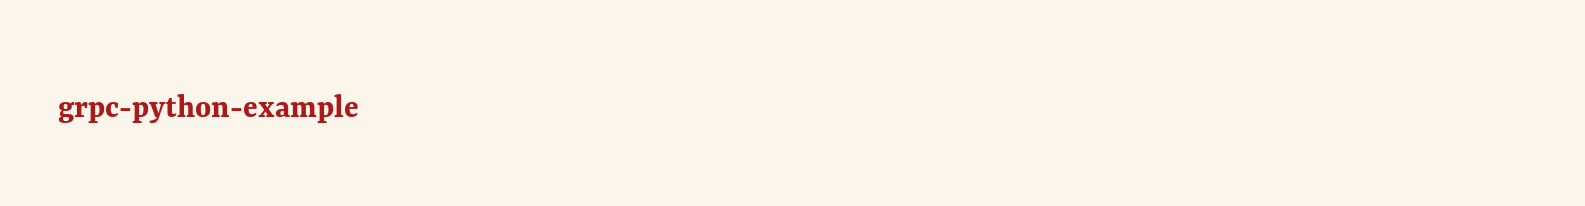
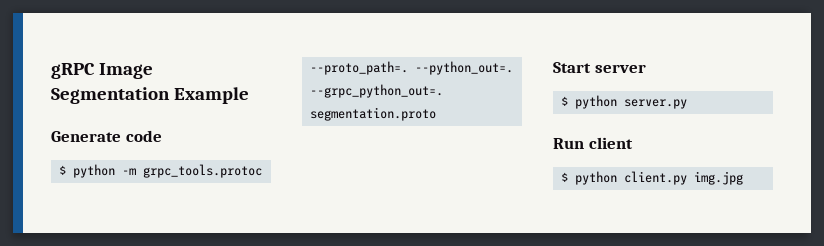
[58,94,359,123] grpc-python-example -> [51,63,154,79] [51,87,250,104] [51,130,162,142] [59,164,263,178] [310,61,514,75] [310,84,444,98] [310,107,437,121] [553,62,646,73] [561,95,688,109] [553,137,633,149] [561,171,744,185] gRPC Image Segmentation Example // Generate code // $ python -m grpc_tools.protoc --proto_path=. --python_out=. --grpc_python_out=. segmentation.proto // Start server // $ python server.py // Run client // $ python client.py img.jpg

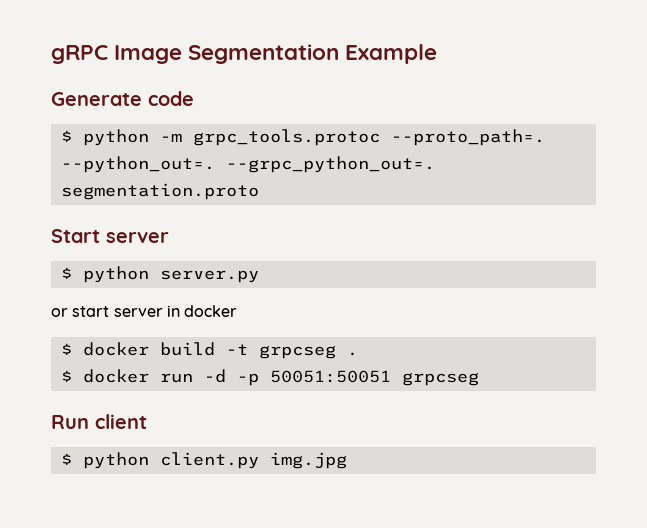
(688, 104) none -> [51,305,238,317] [60,342,358,359] [60,369,479,386] // or start server in docker // $ docker build -t grpcseg . // $ docker run -d -p 50051:50051 grpcseg

